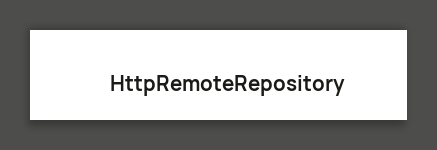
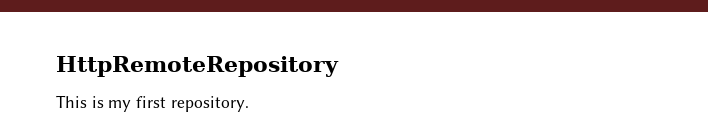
(345, 85) none -> [56,95,249,112] // This is my first repository.

